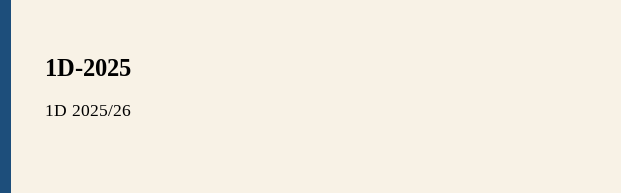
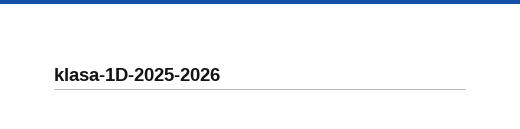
[45,59,131,76] [45,105,131,116] 1D-2025 // 1D 2025/26 -> [54,68,220,81] klasa-1D-2025-2026

